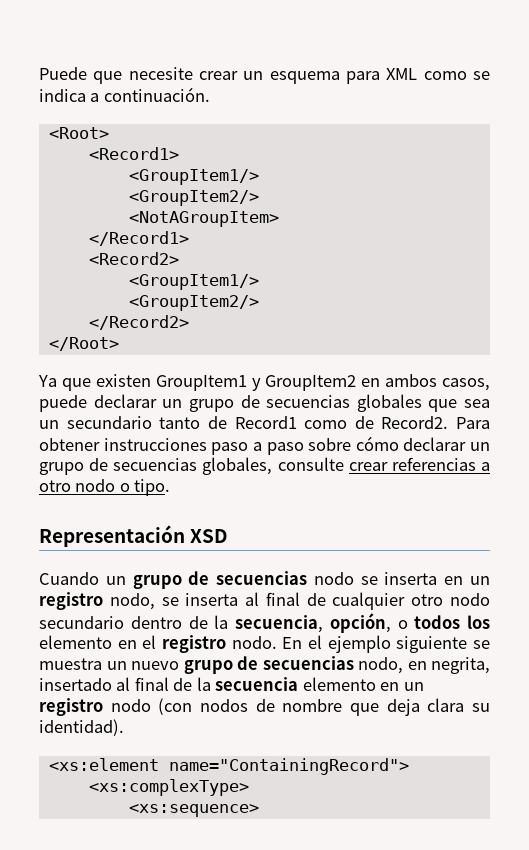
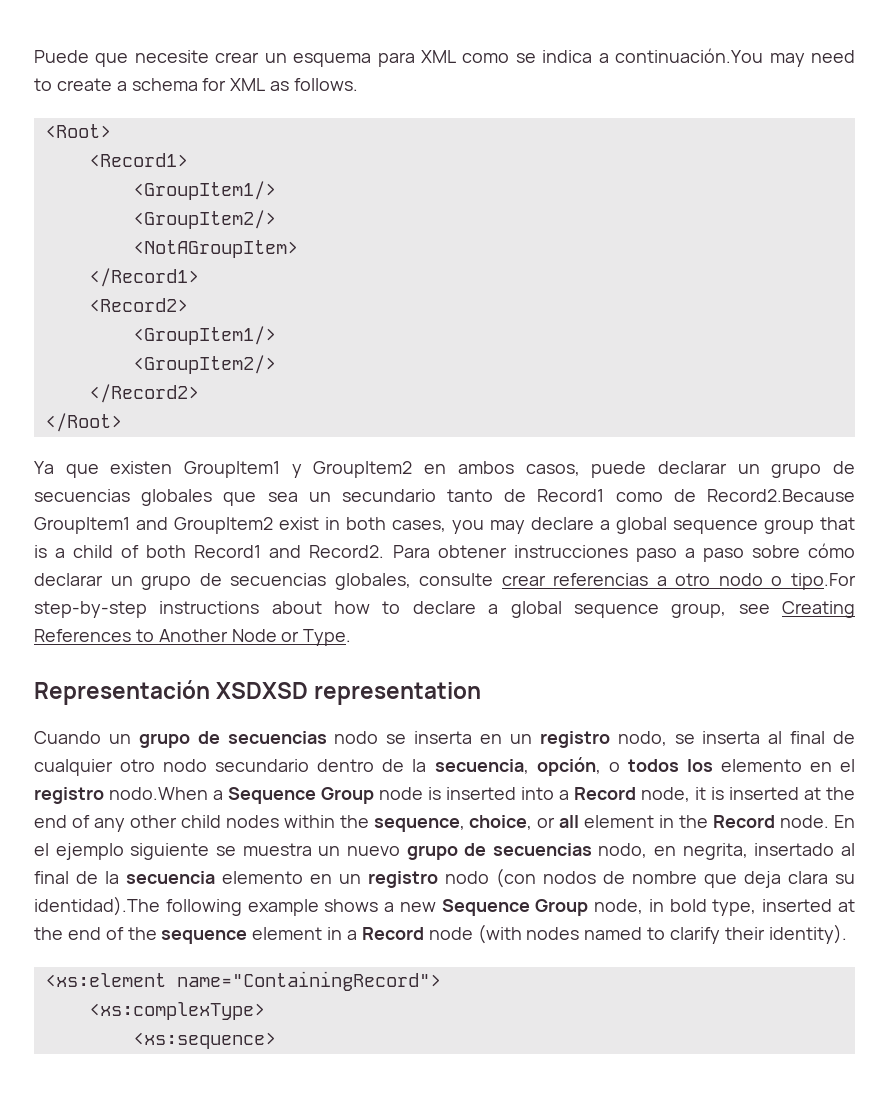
[103,87,210,102] continuación. -> [615,48,856,67] [34,78,359,91] continuación.You may need to create a schema for XML as follows.
(374, 422) none -> [706,489,855,502] [34,517,855,534] [34,545,302,558] Record2.Because GroupItem1 and GroupItem2 exist in both cases, you may declare a global sequence group that is a child of both Record1 and
[134,479,171,496] tipo. -> [791,573,857,590] [34,601,856,618] [34,629,352,646] tipo.For step-by-step instructions about how to declare a global sequence group, see Creating References to Another Node or Type.
[190,529,229,543] XSD -> [216,682,482,705] XSDXSD representation
[231,636,277,649] nodo. -> [109,787,855,804] [34,815,830,832] nodo.When a Sequence Group node is inserted into a Record node, it is inserted at the end of any other child nodes within the sequence, choice, or all element in the Record node.
[39,719,124,736] identidad). -> [34,896,855,916] [34,924,847,944] identidad).The following example shows a new Sequence Group node, in bold type, inserted at the end of the sequence element in a Record node (with nodes named to clarify their identity).

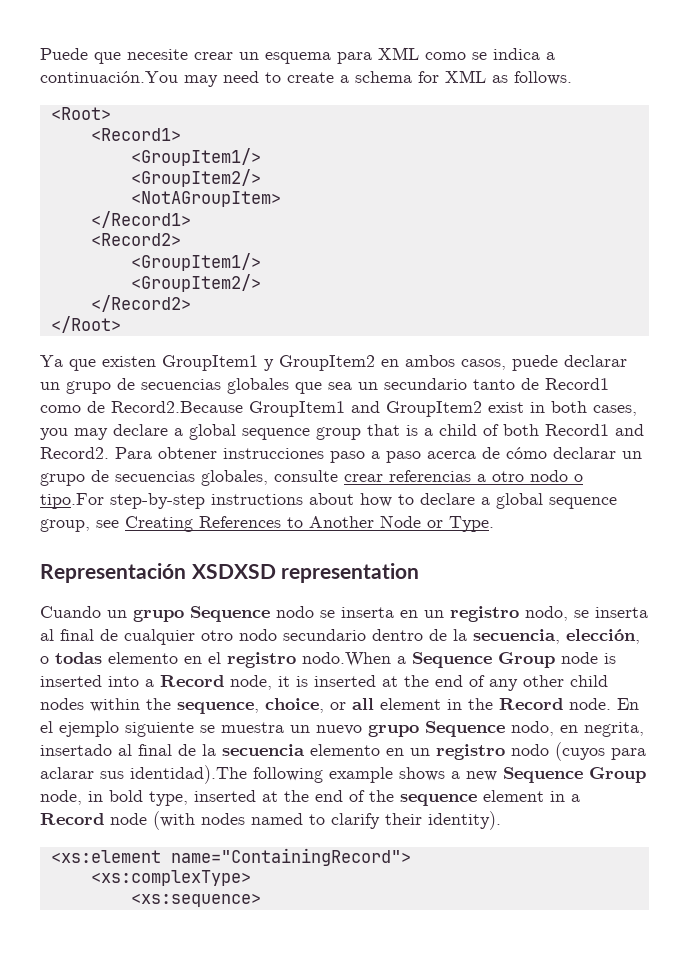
[751,545,800,558] sobre -> [427,447,500,459] acerca de
[197,731,327,744] de secuencias -> [190,606,270,622] Sequence
[536,757,713,776] opción, o todos los -> [566,629,640,644] [40,652,102,664] elección, o todas
[464,843,592,856] de secuencias -> [425,721,505,737] Sequence
[496,868,855,888] (con nodos de nombre que deja clara su -> [555,742,646,761] [40,767,124,779] (cuyos para aclarar sus

